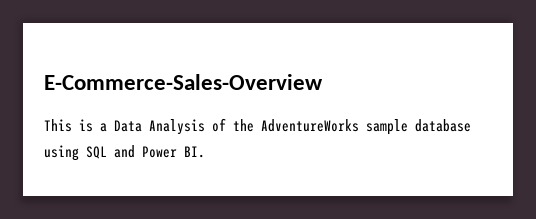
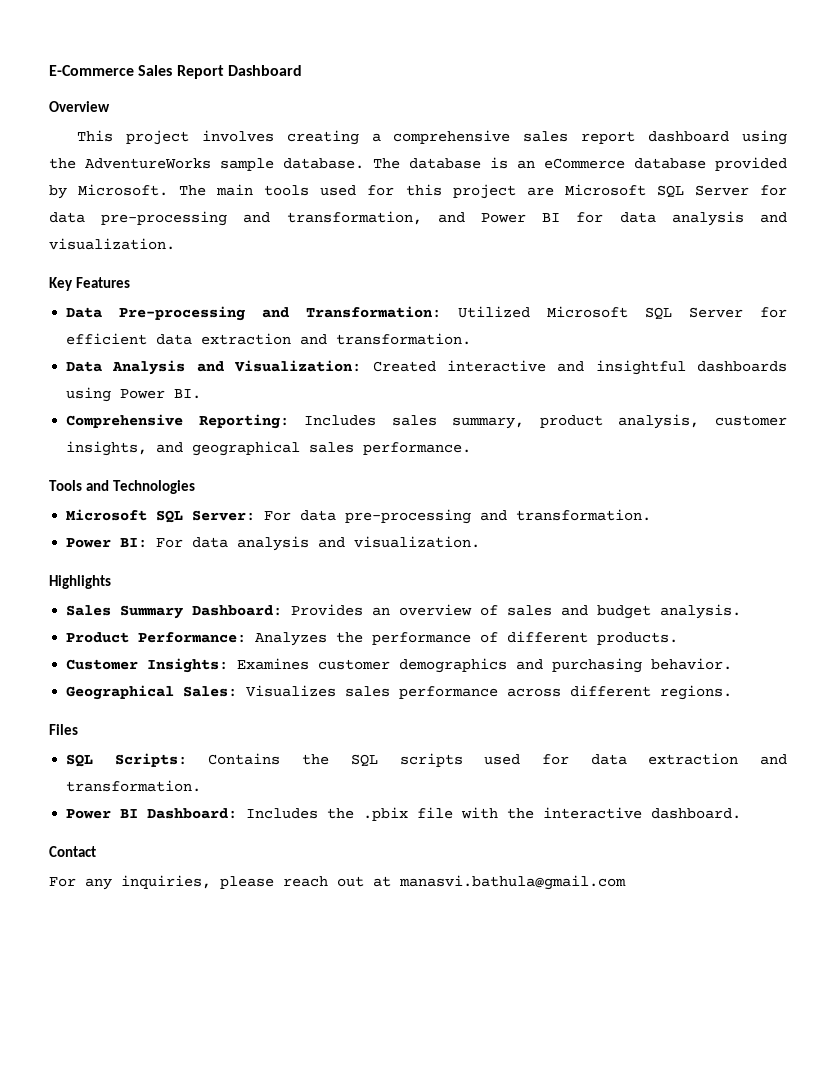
[44,74,323,90] [44,118,471,135] [44,145,205,161] E-Commerce-Sales-Overview // This is a Data Analysis of the AdventureWorks sample database using SQL and Power BI. -> [49,65,302,79] [49,101,110,112] [77,130,787,145] [49,157,787,171] [49,184,788,199] [49,211,788,226] [49,238,175,250] [49,277,131,291] [66,306,787,321] [66,333,472,345] [66,360,787,375] [66,387,202,402] [66,414,787,429] [66,441,472,456] [49,480,196,494] [66,509,652,524] [66,536,481,551] [49,575,111,589] [66,604,742,619] [66,631,679,646] [66,658,733,673] [66,685,733,700] [49,724,78,735] [66,753,788,767] [66,780,202,792] [66,807,742,821] [49,846,96,857] [49,875,626,890] E-Commerce Sales Report Dashboard // Overview // This project involves creating a comprehensive sales report dashboard using the AdventureWorks sample database. The database is an eCommerce database provided by Microsoft. The main tools used for this project are Microsoft SQL Server for data pre-processing and transformation, and Power BI for data analysis and visualization. // Key Features // Data Pre-processing and Transformation: Utilized Microsoft SQL Server for efficient data extraction and transformation. // Data Analysis and Visualization: Created interactive and insightful dashboards using Power BI. // Comprehensive Reporting: Includes sales summary, product analysis, customer insights, and geographical sales performance. // Tools and Technologies // Microsoft SQL Server: For data pre-processing and transformation. // Power BI: For data analysis and visualization. // Highlights // Sales Summary Dashboard: Provides an overview of sales and budget analysis. // Product Performance: Analyzes the performance of different products. // Customer Insights: Examines customer demographics and purchasing behavior. // Geographical Sales: Visualizes sales performance across different regions. // Files // SQL Scripts: Contains the SQL scripts used for data extraction and transformation. // Power BI Dashboard: Includes the .pbix file with the interactive dashboard. // Contact // For any inquiries, please reach out at manasvi.bathula@gmail.com

